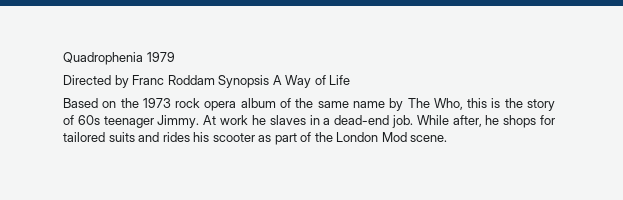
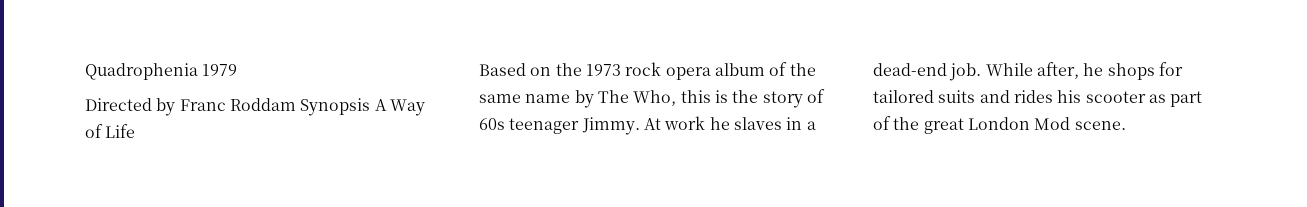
(333, 137) none -> [923,118,964,134] great

